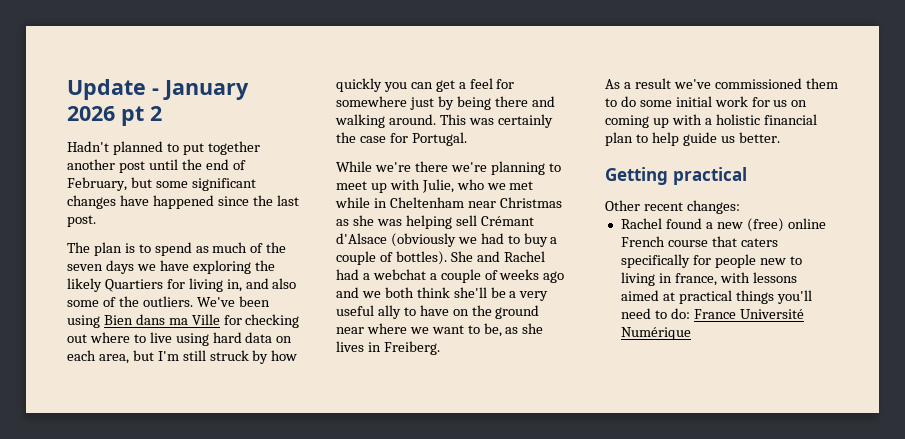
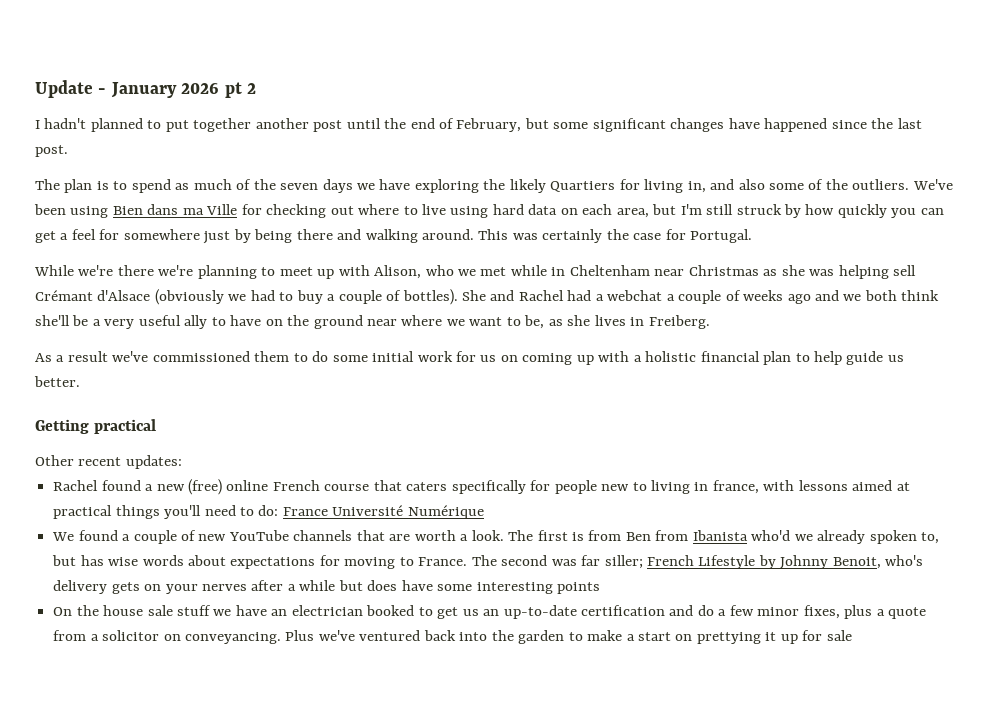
[67,141,109,152] Hadn't -> [35,118,87,129] I hadn't
[421,179,454,193] Julie, -> [374,265,422,279] Alison,
[686,200,740,214] changes: -> [125,455,182,469] updates:
(691, 333) none -> [52,530,940,544] [52,555,924,569] [53,580,601,594] [53,605,927,619] [53,630,852,644] // We found a couple of new YouTube channels that are worth a look. The first is from Ben from Ibanista who'd we already spoken to, but has wise words about expectations for moving to France. The second was far siller; French Lifestyle by Johnny Benoit, who's delivery gets on your nerves after a while but does have some interesting points // On the house sale stuff we have an electrician booked to get us an up-to-date certification and do a few minor fixes, plus a quote from a solicitor on conveyancing. Plus we've ventured back into the garden to make a start on prettying it up for sale

